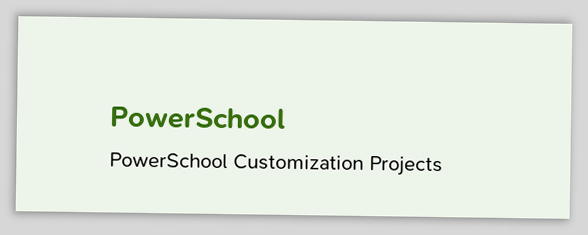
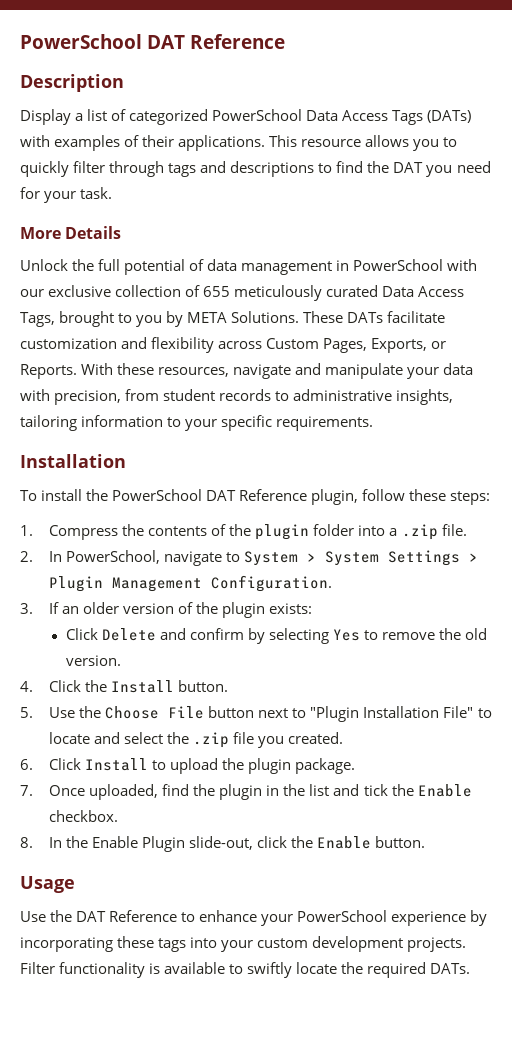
[109,106,286,130] [109,152,444,177] PowerSchool // PowerSchool Customization Projects -> [20,34,286,49] [20,74,124,92] [20,109,472,125] [20,135,458,151] [20,161,491,177] [20,187,113,203] [20,226,122,239] [20,259,478,275] [20,285,465,301] [20,311,446,327] [20,337,447,353] [20,363,474,379] [20,389,454,405] [20,415,374,431] [20,454,126,468] [20,489,491,505] [20,524,467,540] [20,550,479,566] [49,575,333,592] [20,602,313,618] [65,628,488,644] [65,655,121,666] [20,680,229,693] [20,706,492,722] [49,732,344,748] [20,758,356,774] [20,784,472,800] [49,810,119,822] [20,836,426,852] [20,876,75,893] [20,910,488,926] [20,936,467,952] [20,962,471,978] PowerSchool DAT Reference // Description // Display a list of categorized PowerSchool Data Access Tags (DATs) with examples of their applications. This resource allows you to quickly filter through tags and descriptions to find the DAT you need for your task. // More Details // Unlock the full potential of data management in PowerSchool with our exclusive collection of 655 meticulously curated Data Access Tags, brought to you by META Solutions. These DATs facilitate customization and flexibility across Custom Pages, Exports, or Reports. With these resources, navigate and manipulate your data with precision, from student records to administrative insights, tailoring information to your specific requirements. // Installation // To install the PowerSchool DAT Reference plugin, follow these steps: // 1. Compress the contents of the plugin folder into a .zip file. // 2. In PowerSchool, navigate to System > System Settings > Plugin Management Configuration. // 3. If an older version of the plugin exists: // Click Delete and confirm by selecting Yes to remove the old version. // 4. Click the Install button. // 5. Use the Choose File button next to "Plugin Installation File" to locate and select the .zip file you created. // 6. Click Install to upload the plugin package. // 7. Once uploaded, find the plugin in the list and tick the Enable checkbox. // 8. In the Enable Plugin slide-out, click the Enable button. // Usage // Use the DAT Reference to enhance your PowerSchool experience by incorporating these tags into your custom development projects. Filter functionality is available to swiftly locate the required DATs.

